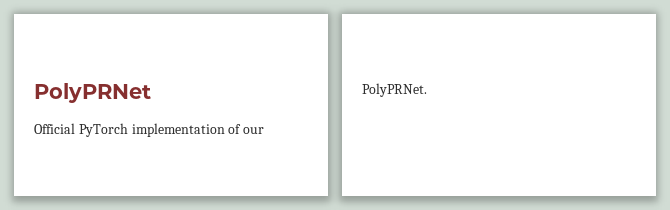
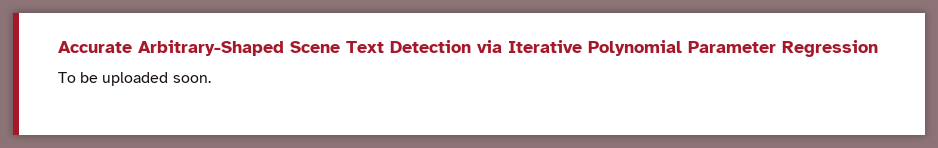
[34,83,151,103] [34,123,265,137] [362,83,427,97] PolyPRNet // Official PyTorch implementation of our PolyPRNet. -> [58,40,878,57] [58,72,211,86] Accurate Arbitrary-Shaped Scene Text Detection via Iterative Polynomial Parameter Regression // To be uploaded soon.

